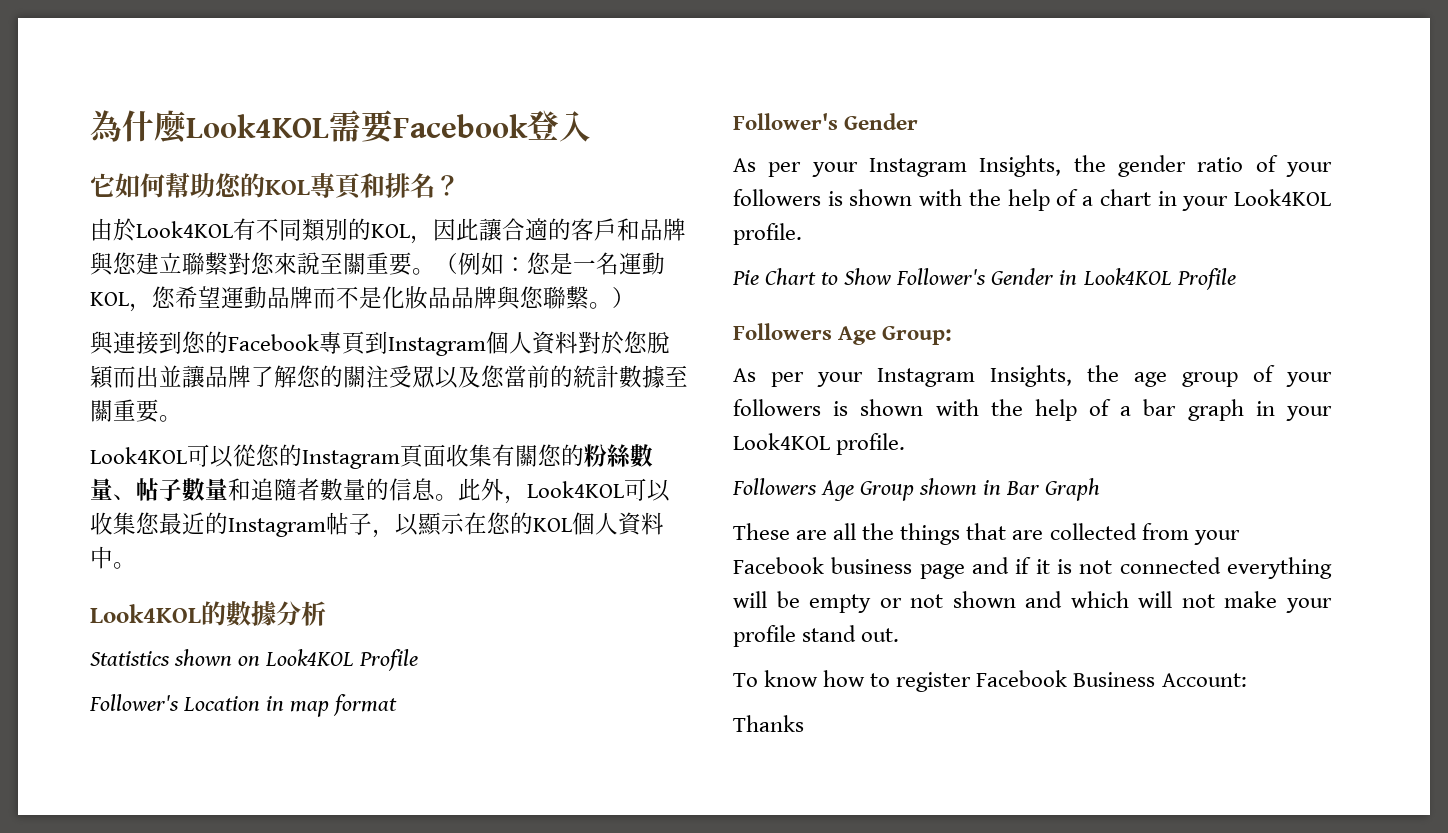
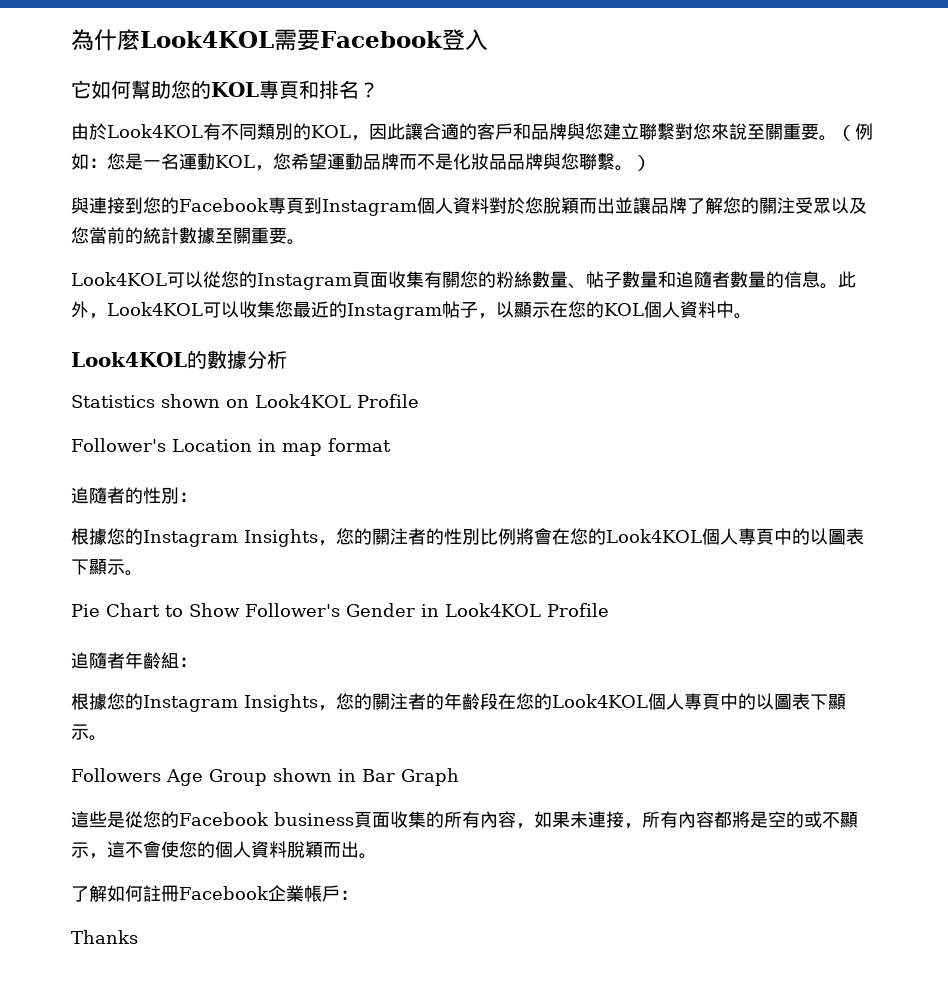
[733,113,919,130] [733,155,1332,177] [733,189,1331,211] [733,223,802,245] Follower's Gender // As per your Instagram Insights, the gender ratio of your followers is shown with the help of a chart in your Look4KOL profile. -> [71,487,197,504] [71,528,864,547] [71,559,143,576] 追隨者的性別： // 根據您的Instagram Insights，您的關注者的性別比例將會在您的Look4KOL個人專頁中的以圖表下顯示。
[733,323,953,345] [733,365,1332,387] [733,399,1332,421] [733,433,906,455] Followers Age Group: // As per your Instagram Insights, the age group of your followers is shown with the help of a bar graph in your Look4KOL profile. -> [71,652,197,669] [71,693,846,712] [71,724,107,741] 追隨者年齡組： // 根據您的Instagram Insights，您的關注者的年齡段在您的Look4KOL個人專頁中的以圖表下顯示。
[733,523,1240,545] [733,557,1332,579] [733,591,1332,613] [733,625,900,647] [733,670,1247,692] These are all the things that are collected from your Facebook business page and if it is not connected everything will be empty or not shown and which will not make your profile stand out. // To know how to register Facebook Business Account: -> [71,811,858,829] [71,841,377,859] [71,885,358,902] 這些是從您的Facebook business頁面收集的所有內容，如果未連接，所有內容都將是空的或不顯示，這不會使您的個人資料脫穎而出。 // 了解如何註冊Facebook企業帳戶：

